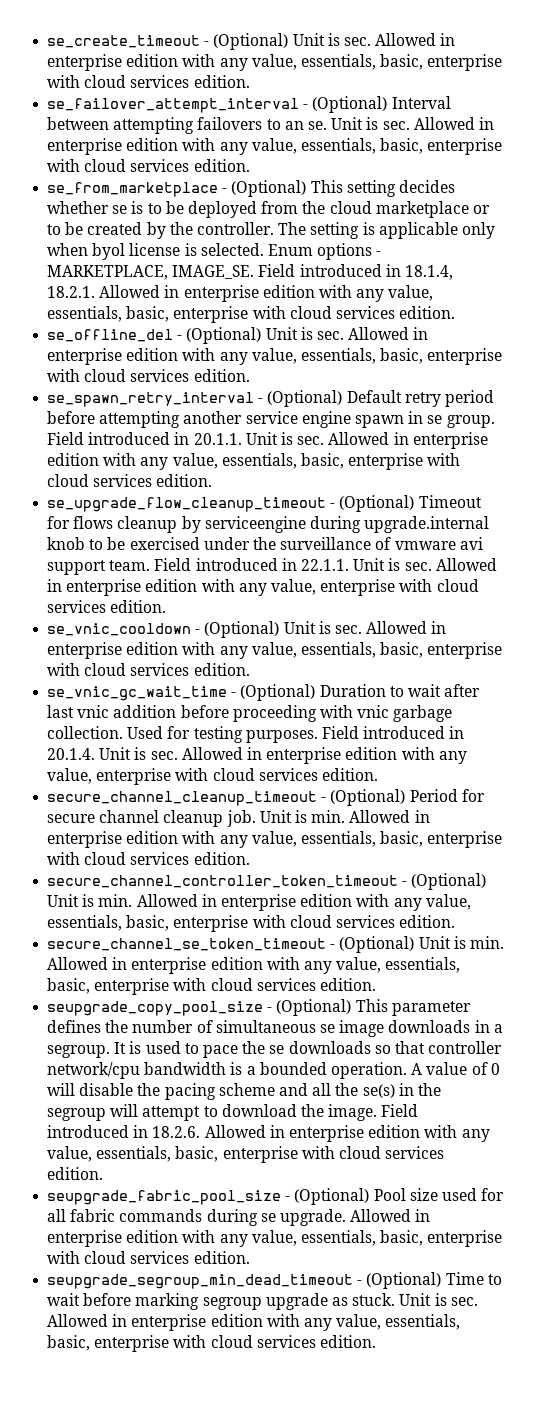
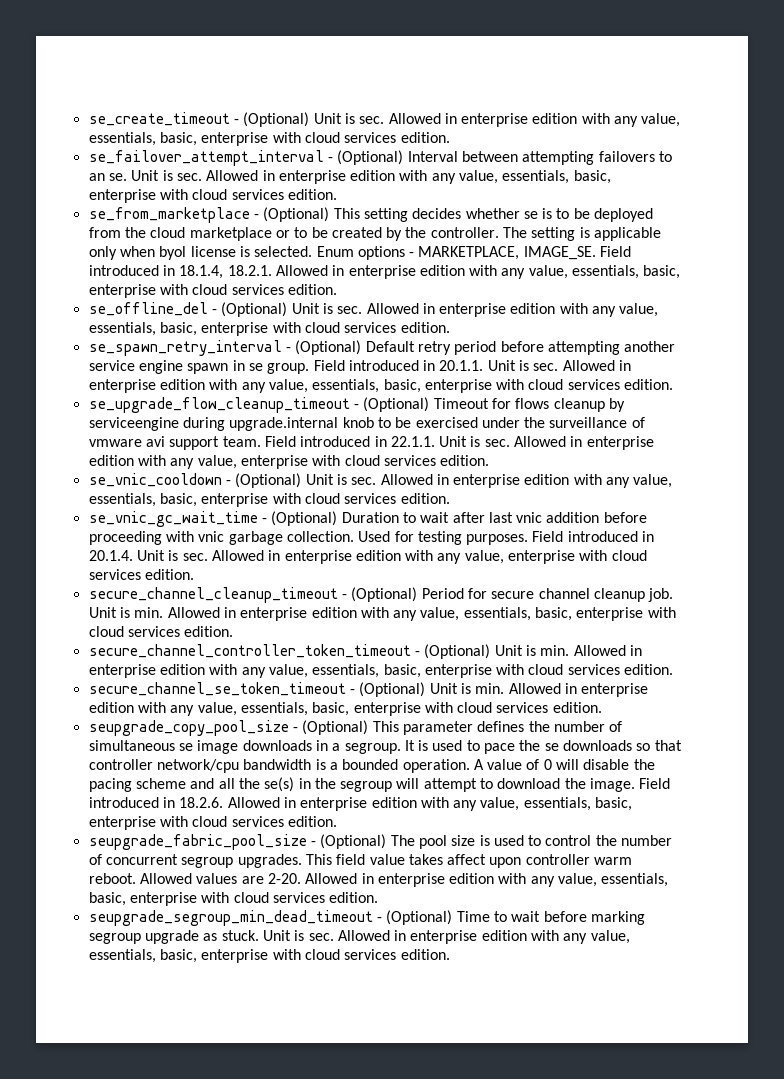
[373,1188,505,1201] [47,1209,346,1226] Pool size used for all fabric commands during se upgrade. -> [390,835,673,849] [88,854,633,868] [88,873,301,884] The pool size is used to control the number of concurrent segroup upgrades. This field value takes affect upon controller warm reboot. Allowed values are 2-20.

